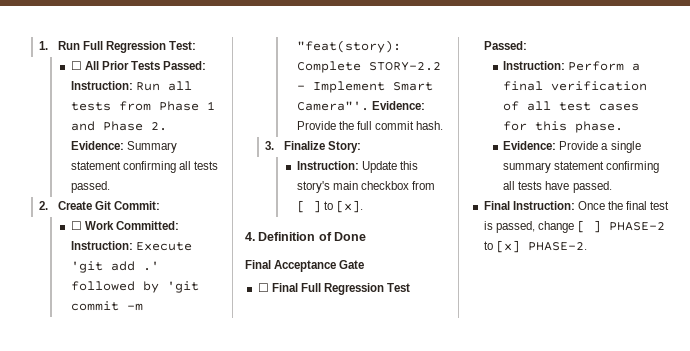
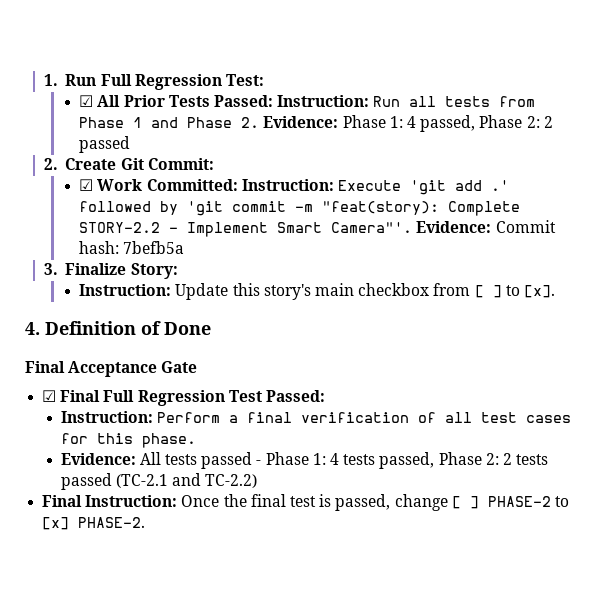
[70,61,82,70] ☐ -> [79,95,94,107] ☑
[126,141,177,153] [70,161,219,173] [70,181,110,193] Summary statement confirming all tests passed. -> [342,115,553,132] [79,136,131,153] Phase 1: 4 passed, Phase 2: 2 passed
[70,221,82,230] ☐ -> [79,179,94,191] ☑
[296,121,444,130] Provide the full commit hash. -> [495,220,556,233] [79,241,185,254] Commit hash: 7befb5a
[257,283,269,292] ☐ -> [42,390,57,402] ☑
[559,141,641,153] [503,161,660,173] [503,181,612,193] Provide a single summary statement confirming all tests have passed. -> [139,452,549,469] [60,473,258,490] All tests passed - Phase 1: 4 tests passed, Phase 2: 2 tests passed (TC-2.1 and TC-2.2)

